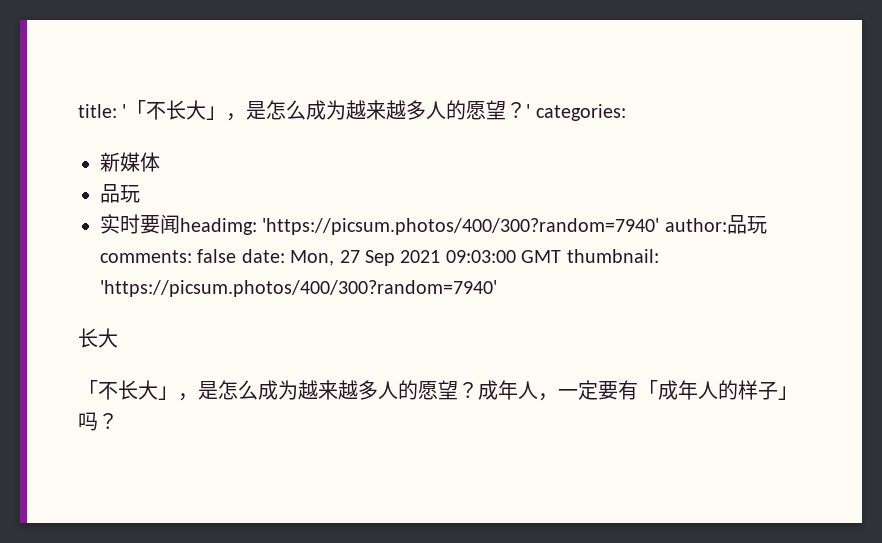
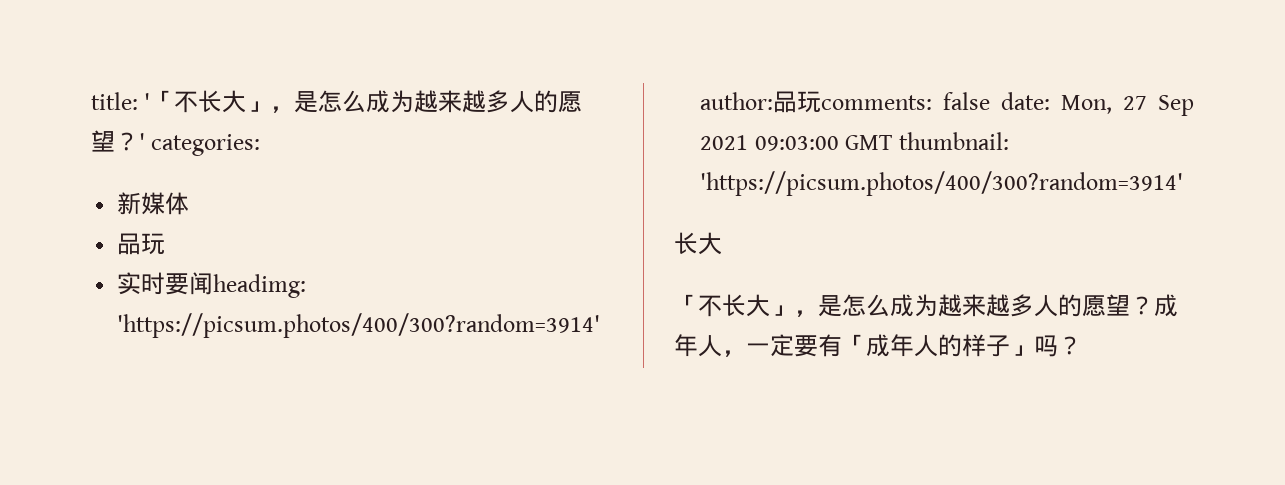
[262,218,660,235] 'https://picsum.photos/400/300?random=7940' -> [117,313,601,338] 'https://picsum.photos/400/300?random=3914'
[100,280,497,297] 'https://picsum.photos/400/300?random=7940' -> [700,171,1184,196] 'https://picsum.photos/400/300?random=3914'

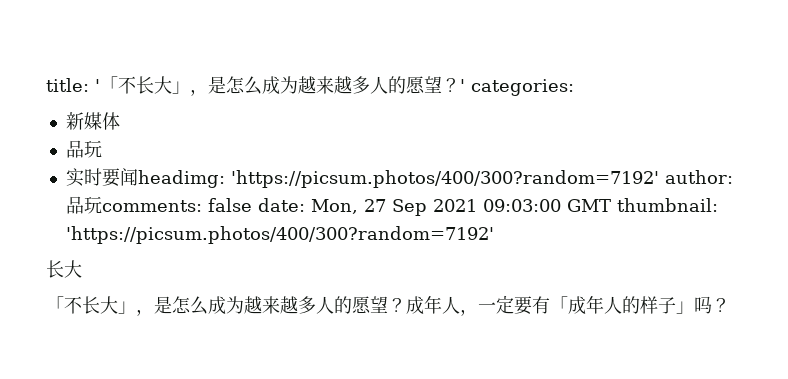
[117,313,601,338] 'https://picsum.photos/400/300?random=3914' -> [230,170,659,188] 'https://picsum.photos/400/300?random=7192'
[700,171,1184,196] 'https://picsum.photos/400/300?random=3914' -> [65,226,494,244] 'https://picsum.photos/400/300?random=7192'

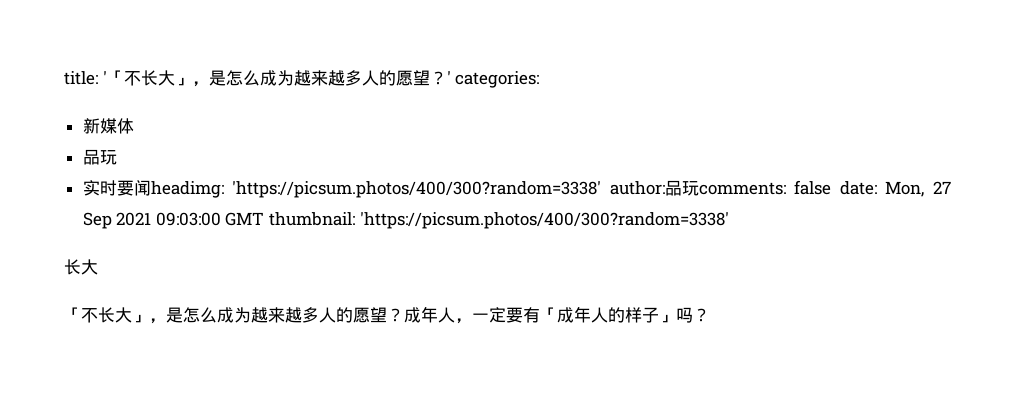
[230,170,659,188] 'https://picsum.photos/400/300?random=7192' -> [232,181,602,198] 'https://picsum.photos/400/300?random=3338'
[65,226,494,244] 'https://picsum.photos/400/300?random=7192' -> [359,212,729,229] 'https://picsum.photos/400/300?random=3338'

